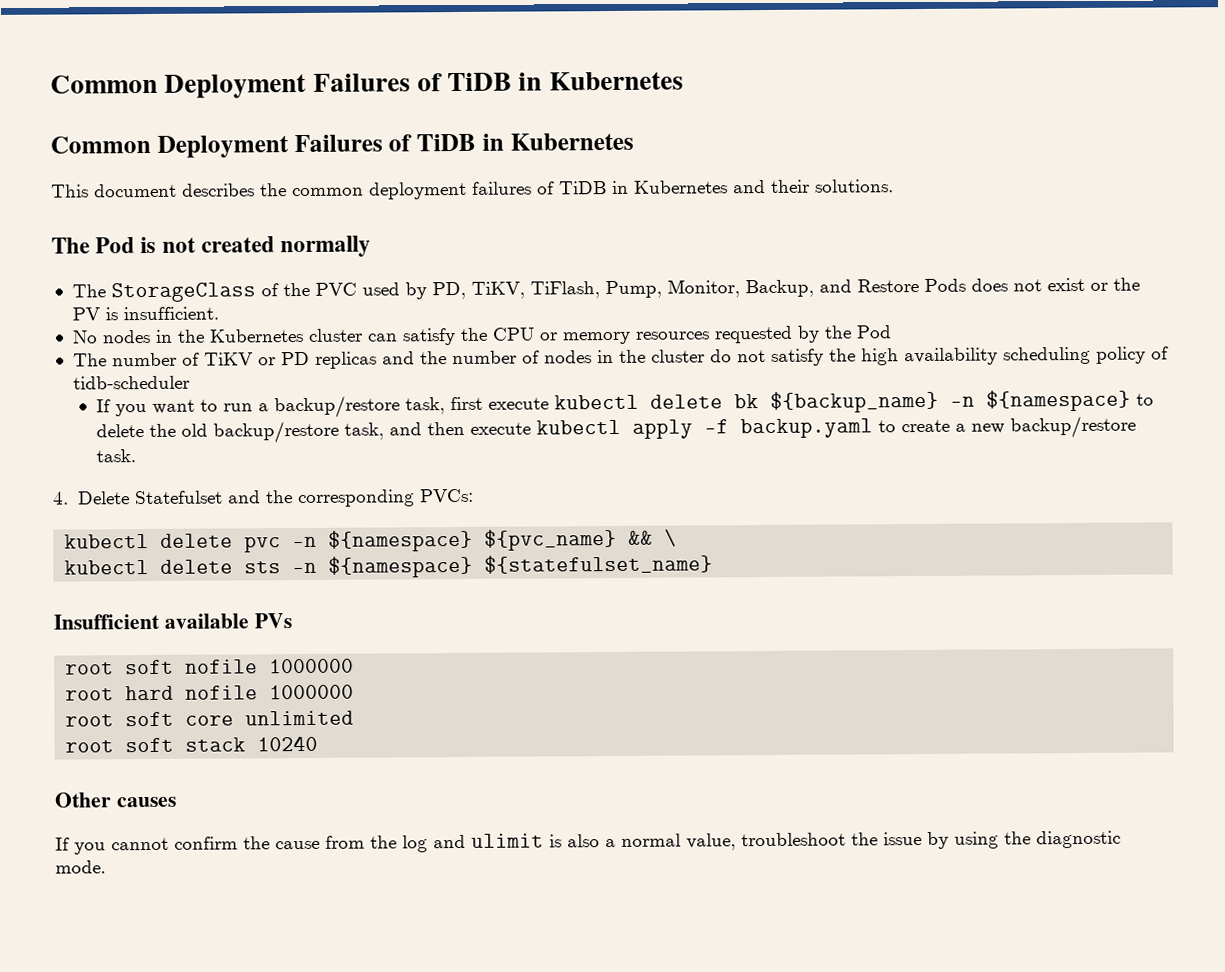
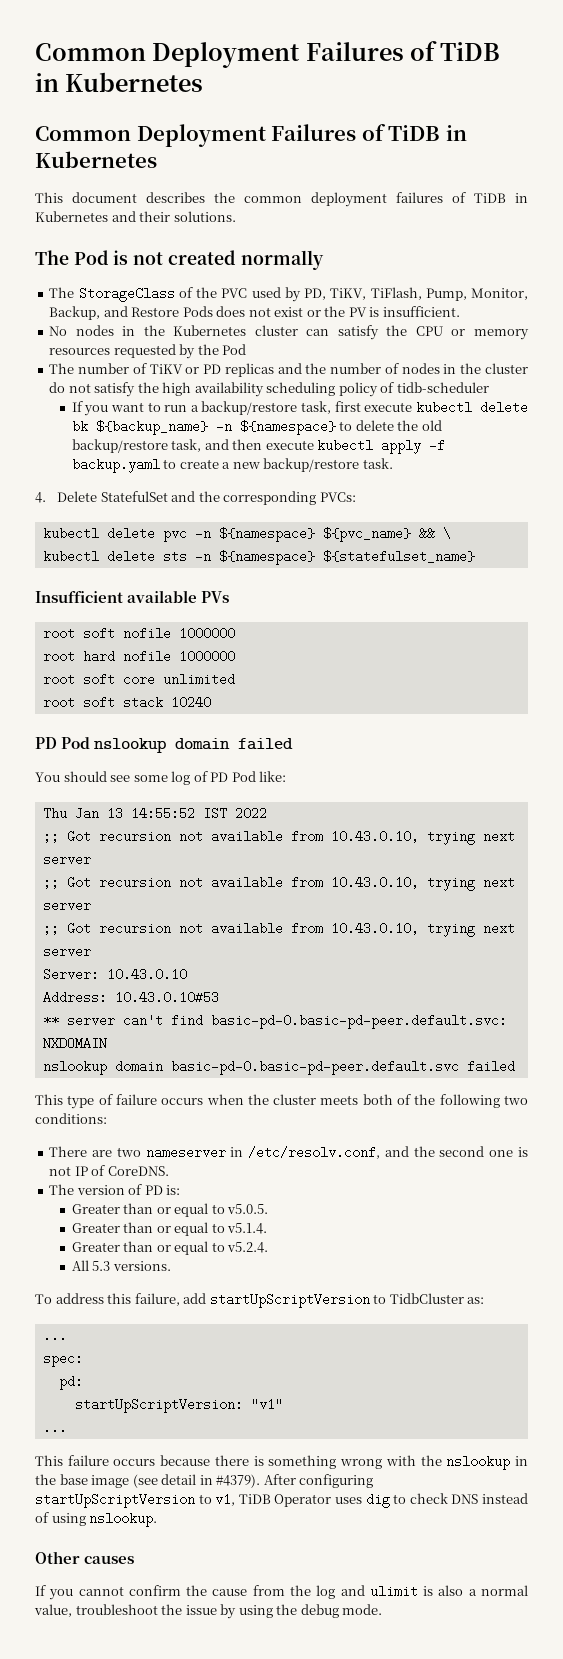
[134,490,223,505] Statefulset -> [100,491,168,502] StatefulSet
(319, 743) none -> [35,737,294,753] [35,771,287,785] [42,807,267,820] [42,830,515,845] [42,853,91,866] [42,876,515,891] [42,899,91,912] [42,922,515,937] [42,945,91,958] [42,968,187,981] [42,991,219,1004] [42,1014,507,1029] [42,1037,107,1050] [42,1060,515,1075] [35,1094,529,1109] [35,1113,107,1124] [49,1146,528,1159] [49,1165,169,1176] [49,1184,181,1195] [71,1203,269,1217] [71,1222,268,1236] [71,1241,269,1255] [71,1260,171,1271] [35,1293,485,1308] [42,1329,67,1342] [42,1352,83,1367] [58,1375,83,1390] [74,1398,283,1413] [42,1421,67,1434] [35,1455,528,1470] [35,1474,374,1488] [35,1493,529,1508] [35,1512,158,1527] // PD Pod nslookup domain failed // You should see some log of PD Pod like: // Thu Jan 13 14:55:52 IST 2022 // ;; Got recursion not available from 10.43.0.10, trying next server // ;; Got recursion not available from 10.43.0.10, trying next server // ;; Got recursion not available from 10.43.0.10, trying next server // Server: 10.43.0.10 // Address: 10.43.0.10#53 // ** server can't find basic-pd-0.basic-pd-peer.default.svc: NXDOMAIN // nslookup domain basic-pd-0.basic-pd-peer.default.svc failed // This type of failure occurs when the cluster meets both of the following two conditions: // There are two nameserver in /etc/resolv.conf, and the second one is not IP of CoreDNS. // The version of PD is: // Greater than or equal to v5.0.5. // Greater than or equal to v5.1.4. // Greater than or equal to v5.2.4. // All 5.3 versions. // To address this failure, add startUpScriptVersion to TidbCluster as: // ... // spec: // pd: // startUpScriptVersion: "v1" // ... // This failure occurs because there is something wrong with the nslookup in the base image (see detail in #4379). After configuring startUpScriptVersion to v1, TiDB Operator uses dig to check DNS instead of using nslookup.
[1036,830,1121,849] diagnostic -> [300,1604,339,1618] debug

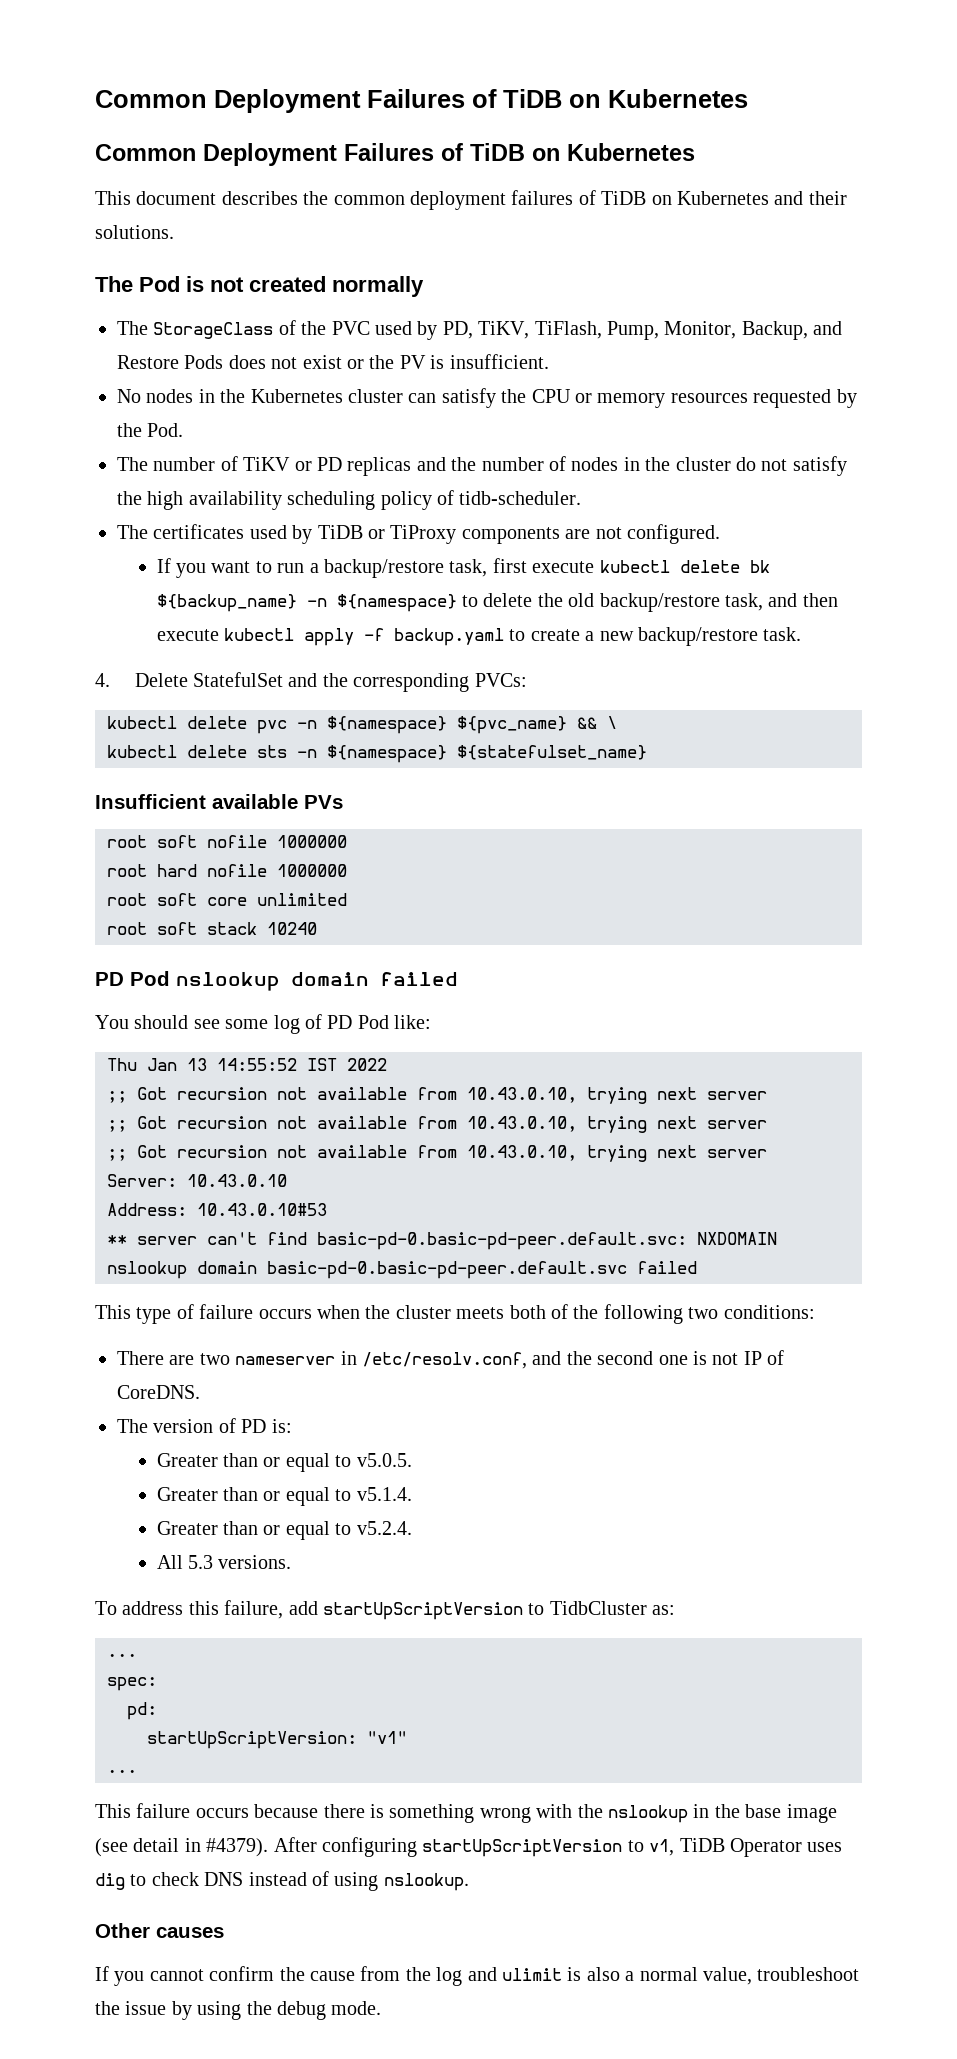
[35,41,501,68] [35,73,59,92] Common Deployment Failures of TiDB in -> [95,89,601,113] Common Deployment Failures of TiDB on
[445,125,467,141] in -> [532,148,560,161] on
[515,193,528,203] in -> [651,195,672,205] on
[222,344,247,355] Pod -> [147,423,184,437] Pod.
[396,382,489,393] tidb-scheduler -> [459,491,582,505] [117,524,720,544] tidb-scheduler. // The certificates used by TiDB or TiProxy components are not configured.

